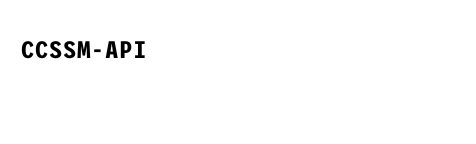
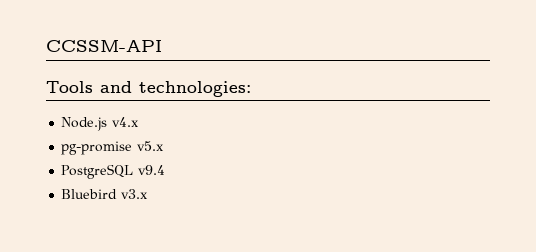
(147, 50) none -> [46,81,251,97] [61,117,140,131] [61,141,165,155] [61,164,166,179] [61,189,149,199] // Tools and technologies: // Node.js v4.x // pg-promise v5.x // PostgreSQL v9.4 // Bluebird v3.x

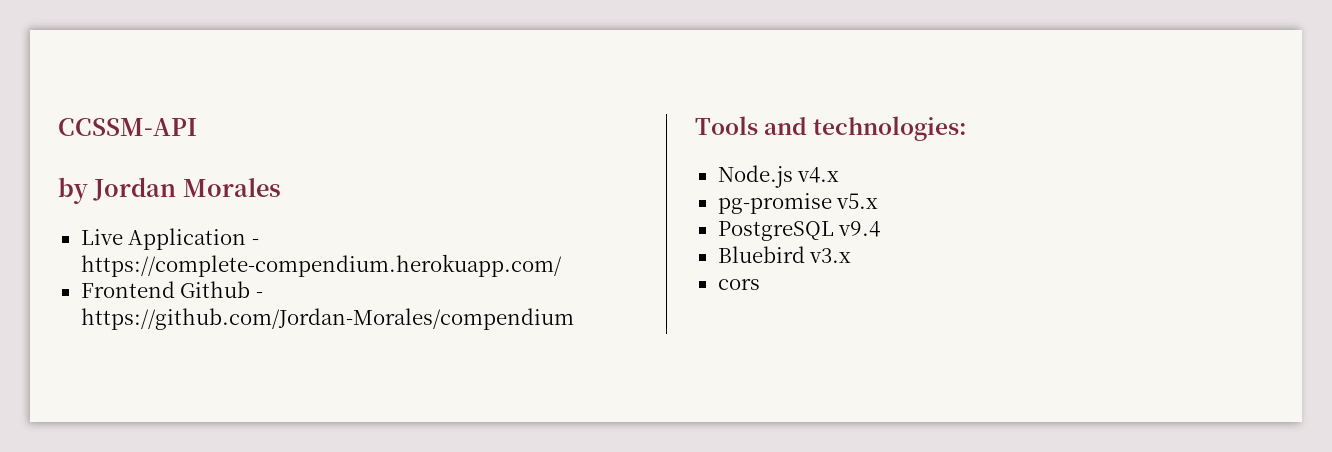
(162, 46) none -> [58,177,281,204] [80,228,259,250] [80,254,562,277] [80,281,263,298] [80,308,574,330] // by Jordan Morales // Live Application - https://complete-compendium.herokuapp.com/ // Frontend Github - https://github.com/Jordan-Morales/compendium
(149, 194) none -> [717,278,760,290] // cors

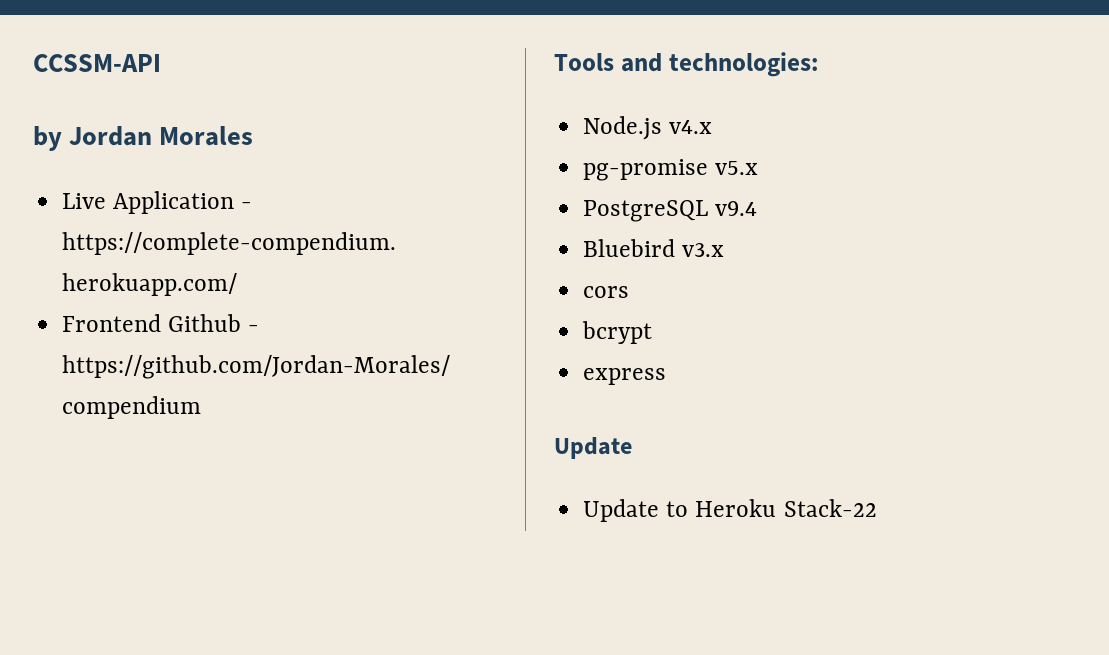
(760, 284) none -> [582,321,653,344] [583,368,667,385] [554,437,632,459] [583,499,877,522] // bcrypt // express // Update // Update to Heroku Stack-22

